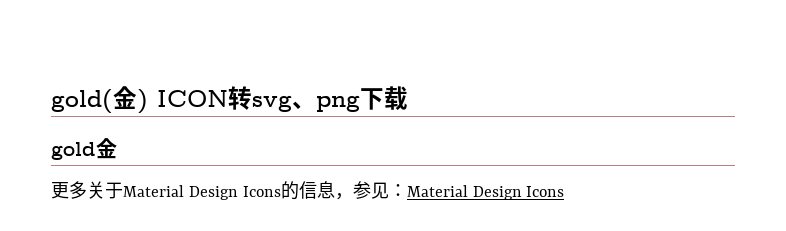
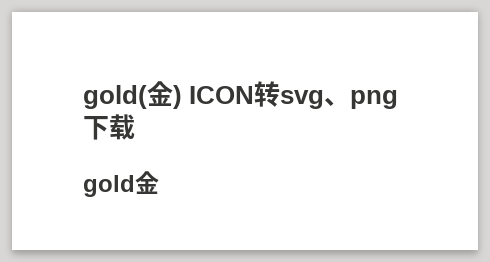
[51,181,565,200] // 更多关于Material Design Icons的信息，参见：Material Design Icons -> (159, 182) none

